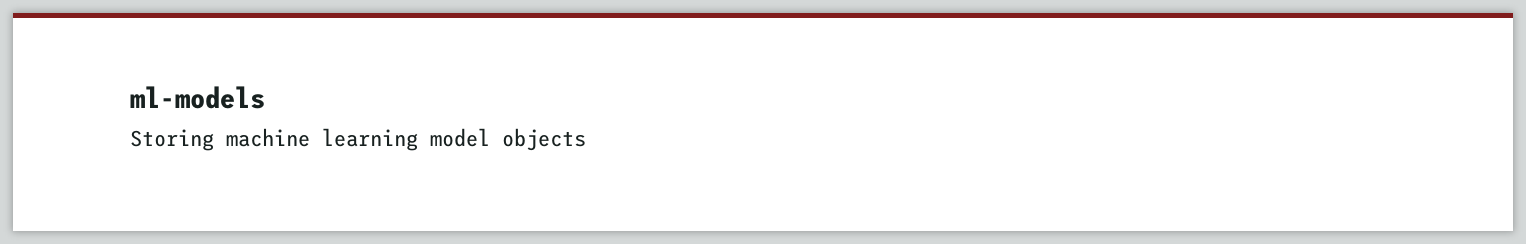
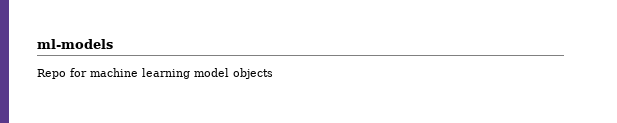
[130,129,214,151] Storing -> [37,68,87,79] Repo for

